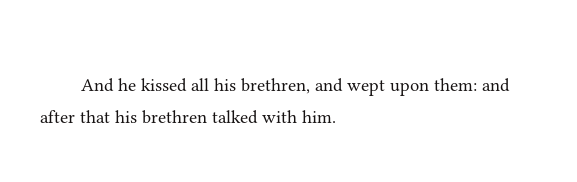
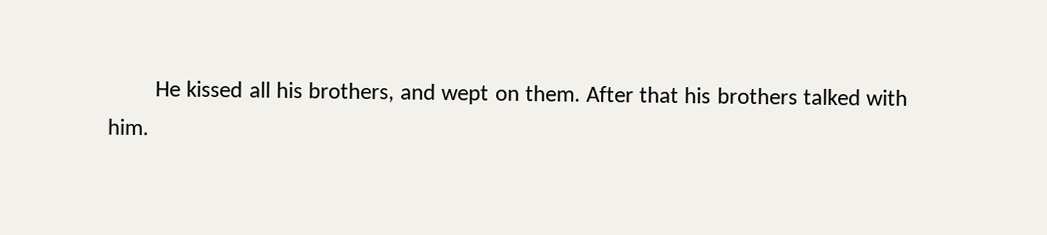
[80,78,136,92] And he -> [155,81,182,97] He
[240,78,310,94] brethren, -> [307,82,395,103] brothers,
[389,78,510,96] [40,110,75,123] upon them: and after -> [494,85,635,103] on them. After
[142,110,207,124] brethren -> [716,87,798,105] brothers

